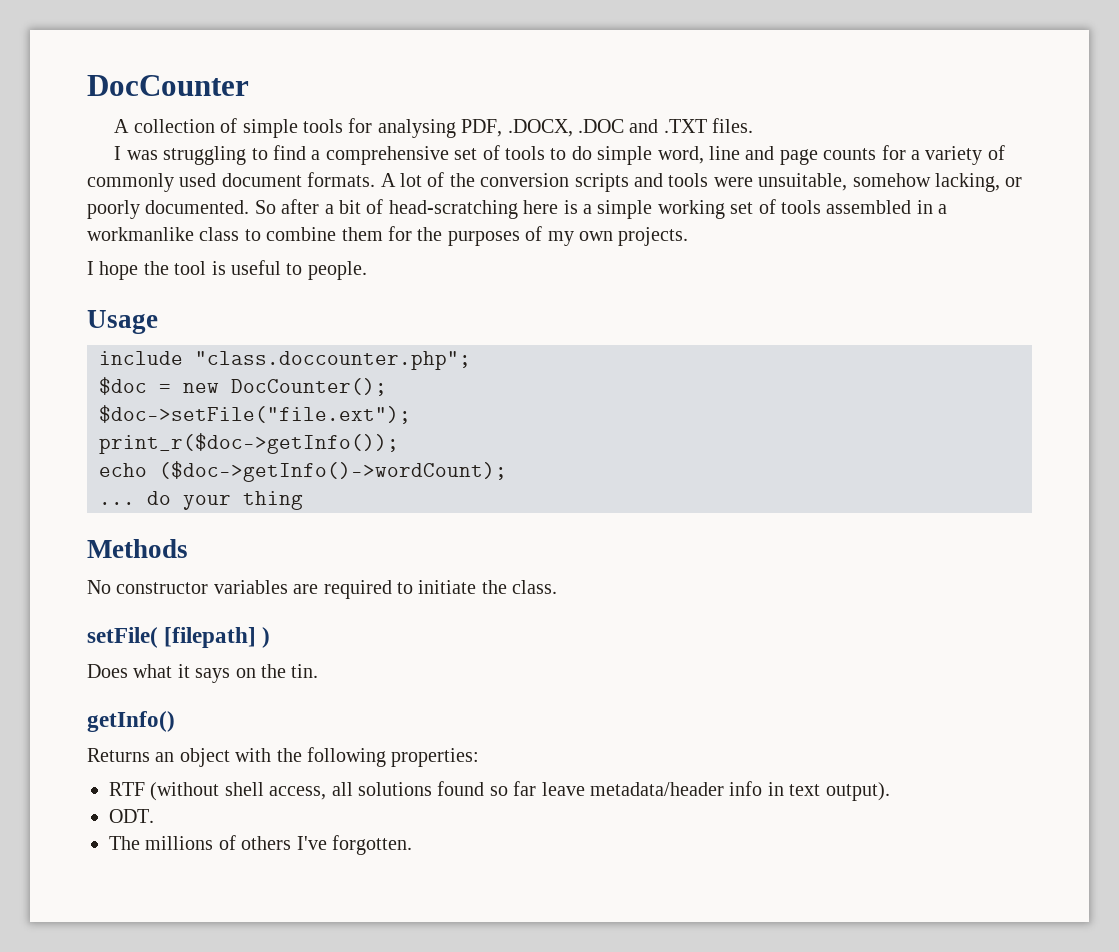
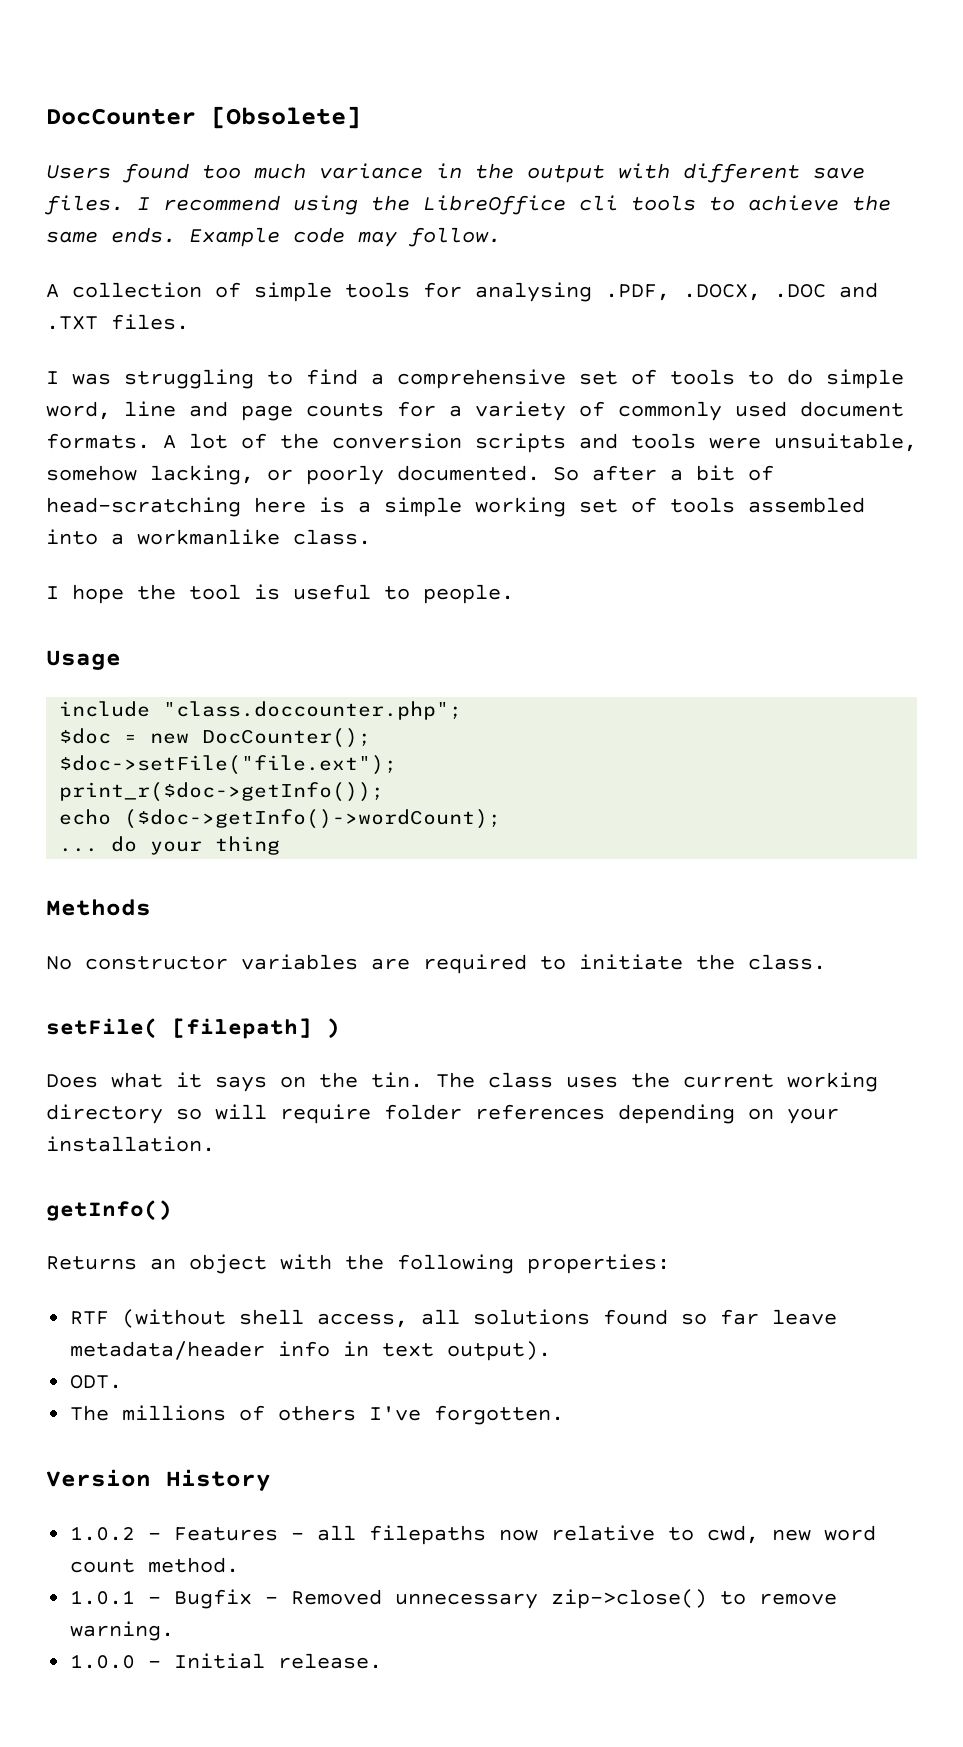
(249, 85) none -> [211,106,361,129] [46,163,865,183] [44,195,891,215] [46,227,501,247] [Obsolete] // Users found too much variance in the output with different save files. I recommend using the LibreOffice cli tools to achieve the same ends. Example code may follow.
[461,119,503,137] PDF, -> [605,284,670,301] .PDF,
[916,200,933,214] in -> [46,529,98,545] into
[199,226,689,246] class to combine them for the purposes of my own projects. -> [293,529,371,545] class.
(319, 671) none -> [436,1072,878,1092] [46,1104,839,1124] [46,1136,215,1152] The class uses the current working directory so will require folder references depending on your installation.
(412, 845) none -> [46,1469,271,1491] [70,1525,877,1545] [70,1557,240,1573] [70,1589,838,1609] [70,1621,175,1641] [70,1653,383,1669] // Version History // 1.0.2 - Features - all filepaths now relative to cwd, new word count method. // 1.0.1 - Bugfix - Removed unnecessary zip->close() to remove warning. // 1.0.0 - Initial release.

